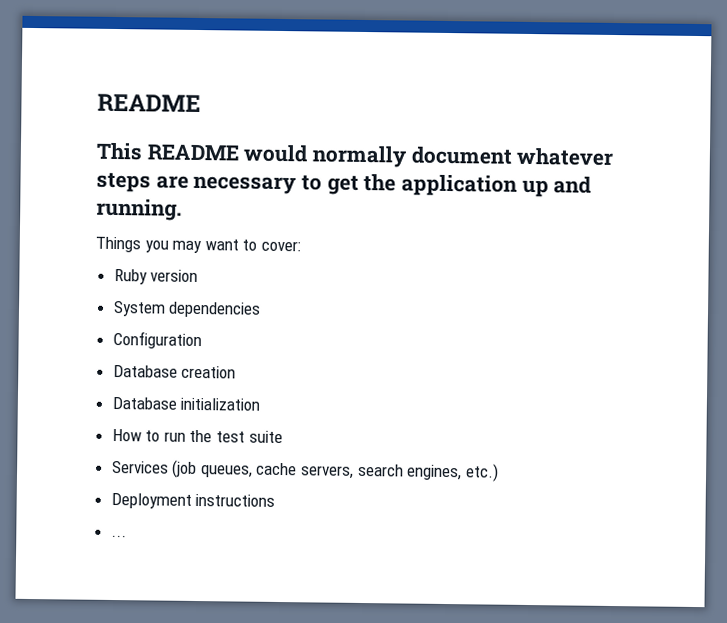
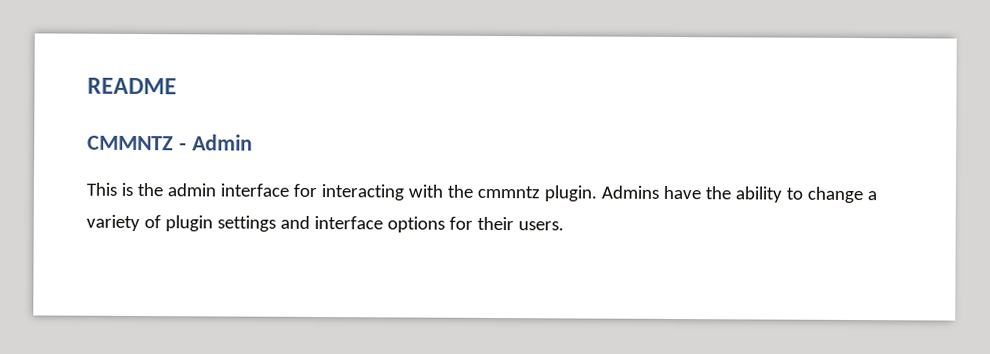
[96,142,614,168] [96,172,593,198] [96,198,182,221] [95,236,301,254] [113,268,199,285] [112,300,262,318] [112,330,202,350] [112,364,237,379] [111,396,261,411] [111,428,283,444] [111,459,499,482] [110,492,276,509] [110,534,127,538] This README would normally document whatever steps are necessary to get the application up and running. // Things you may want to cover: // Ruby version // System dependencies // Configuration // Database creation // Database initialization // How to run the test suite // Services (job queues, cache servers, search engines, etc.) // Deployment instructions // ... -> [87,134,253,151] [86,182,877,204] [86,214,564,233] CMMNTZ - Admin // This is the admin interface for interacting with the cmmntz plugin. Admins have the ability to change a variety of plugin settings and interface options for their users.

